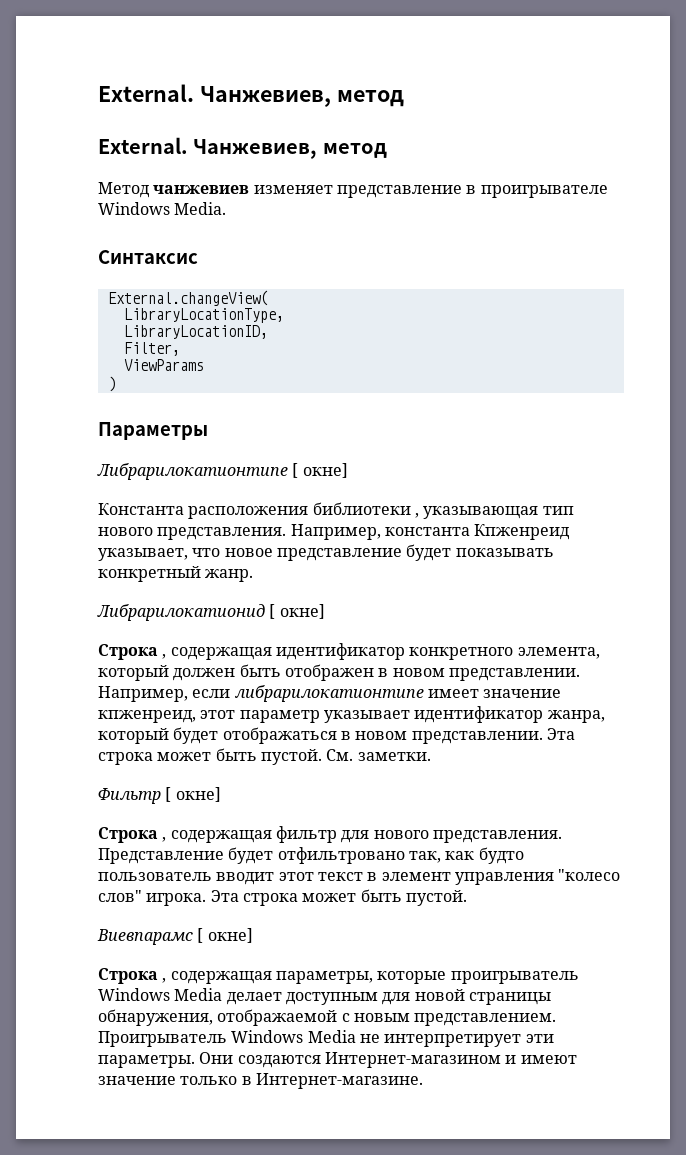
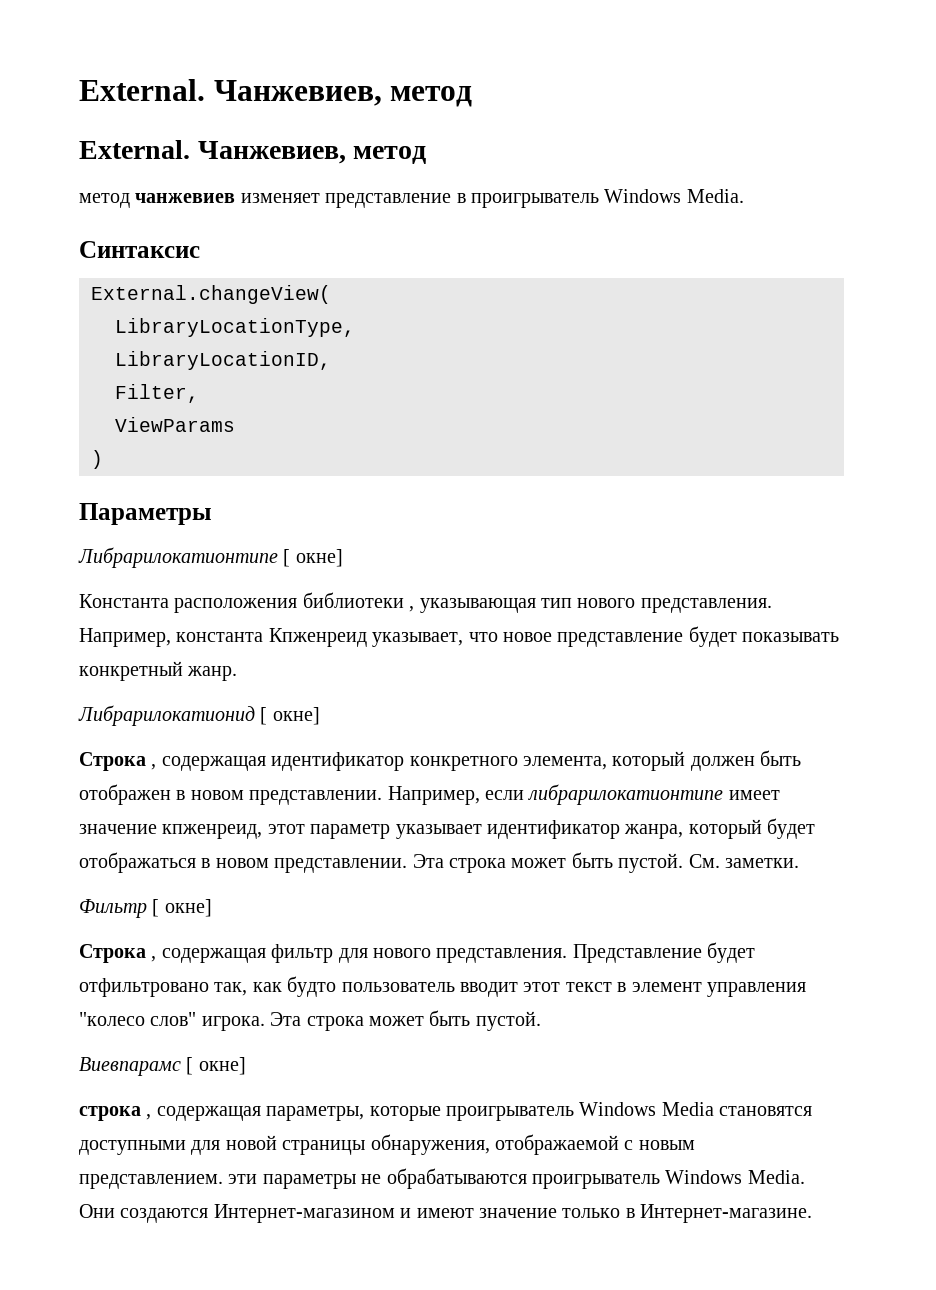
[98,182,149,198] Метод -> [79,193,130,208] метод
[480,185,608,198] проигрывателе -> [471,193,599,208] проигрыватель
[98,968,158,984] Строка -> [79,1106,141,1121] строка
[226,992,378,1005] делает доступным -> [719,1106,813,1116] [79,1140,186,1155] становятся доступными
[98,1030,554,1047] [98,1055,195,1068] Проигрыватель Windows Media не интерпретирует эти параметры. -> [228,1168,805,1189] эти параметры не обрабатываются проигрыватель Windows Media.

